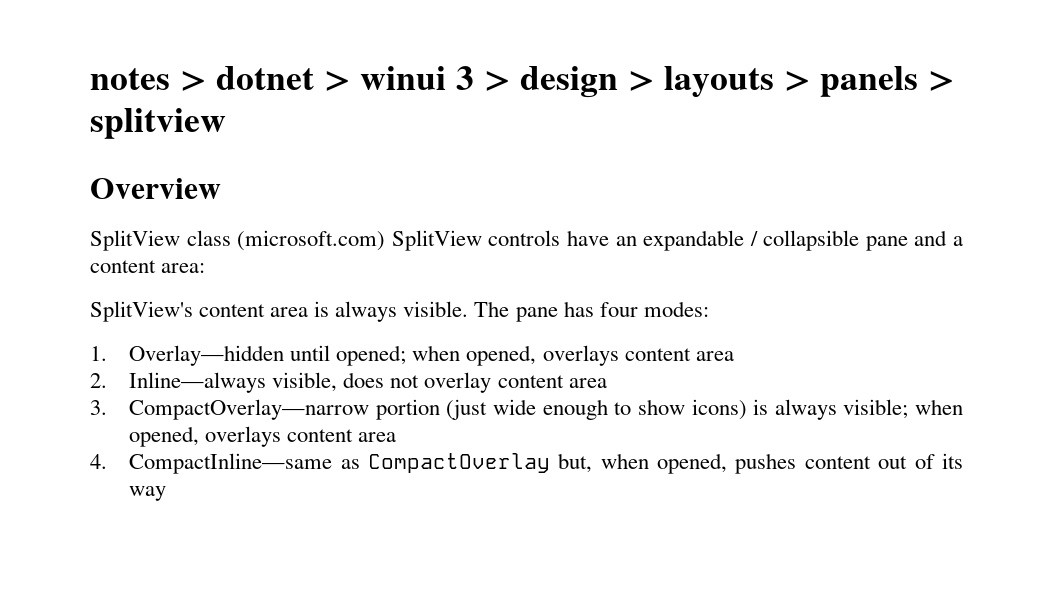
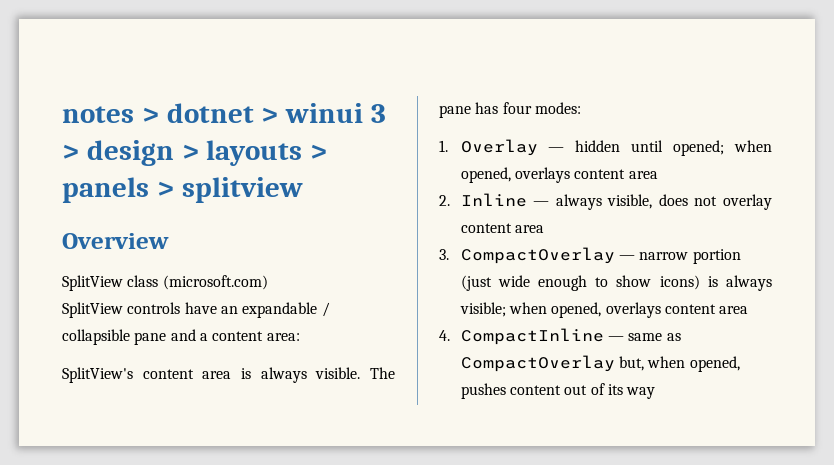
(386, 240) none -> (268, 282) //
[129,345,285,366] Overlay—hidden -> [460,139,621,156] Overlay — hidden
[129,372,267,393] Inline—always -> [460,193,602,210] Inline — always
[129,399,370,420] CompactOverlay—narrow -> [460,247,689,264] CompactOverlay — narrow
[129,453,333,474] CompactInline—same -> [460,328,663,345] CompactInline — same

